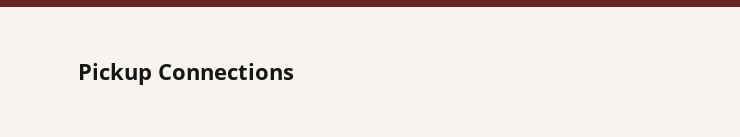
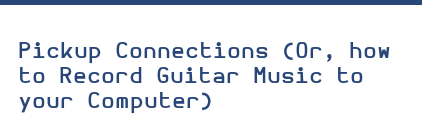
(294, 71) none -> [282,42,391,62] [18,67,364,83] [18,92,213,114] (Or, how to Record Guitar Music to your Computer)

